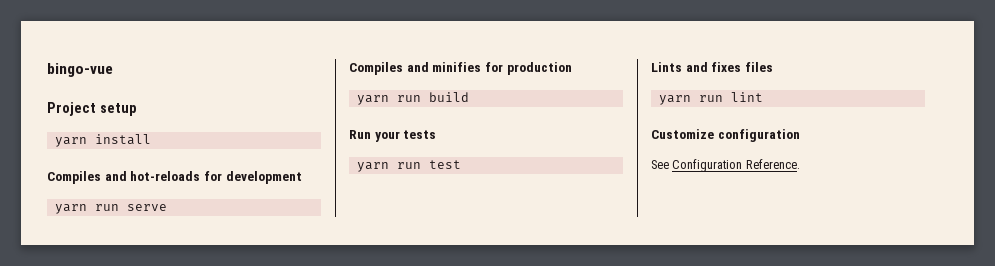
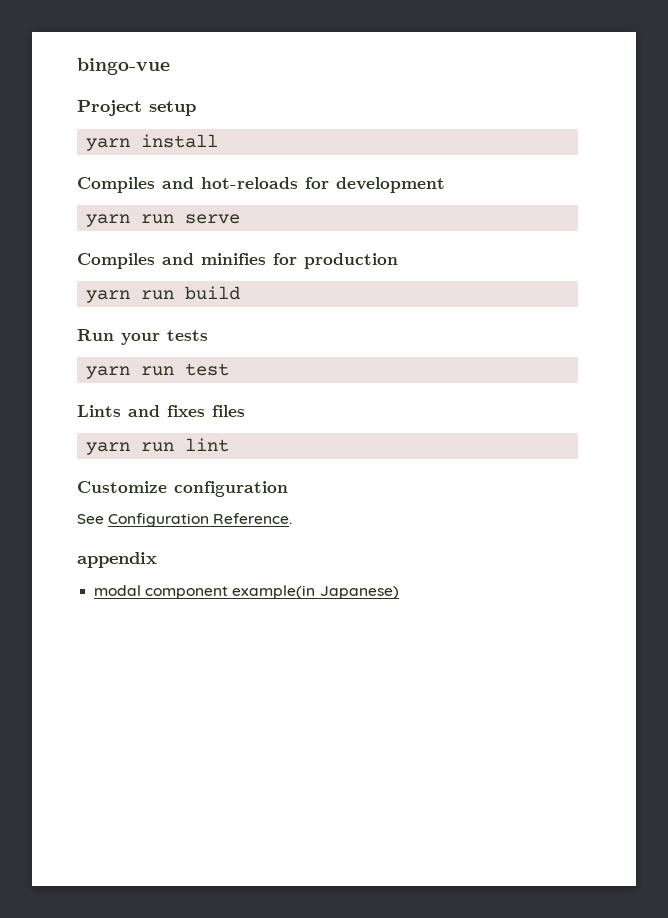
(800, 164) none -> [77,552,157,568] [94,585,399,599] // appendix // modal component example(in Japanese)

